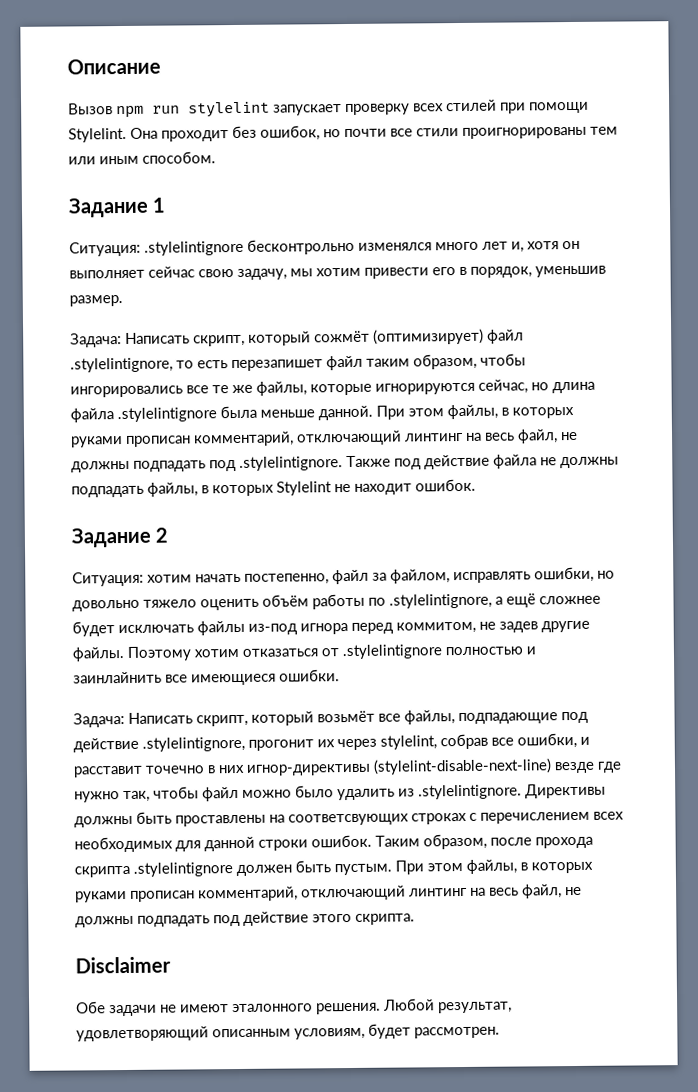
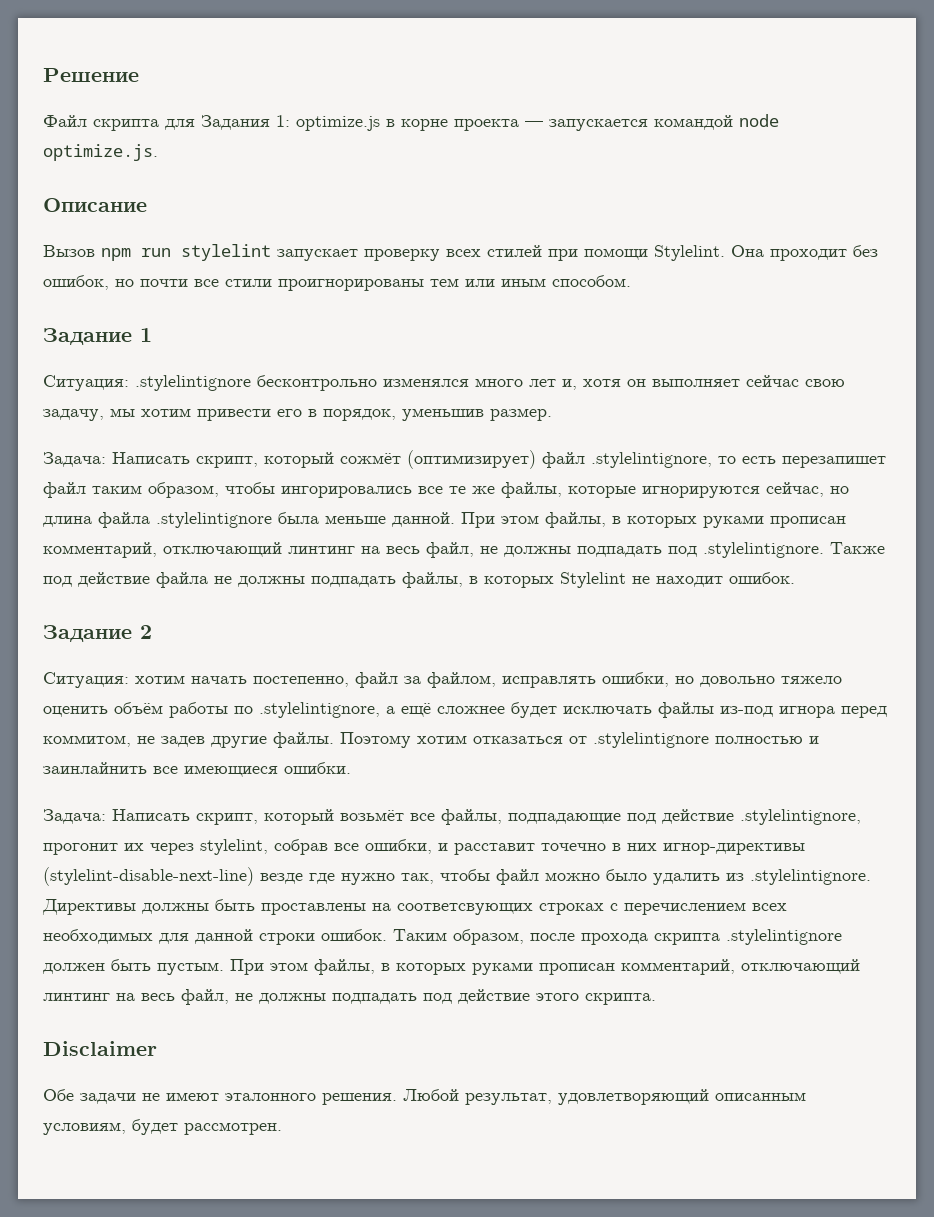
(67, 66) none -> [43,68,139,82] [43,114,779,131] [43,144,158,161] Решение // Файл скрипта для Задания 1: optimize.js в корне проекта — запускается командой node optimize.js. //

